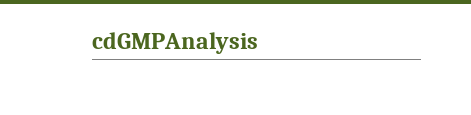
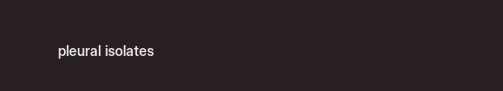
[92,32,258,54] cdGMPAnalysis -> [58,45,154,59] pleural isolates

